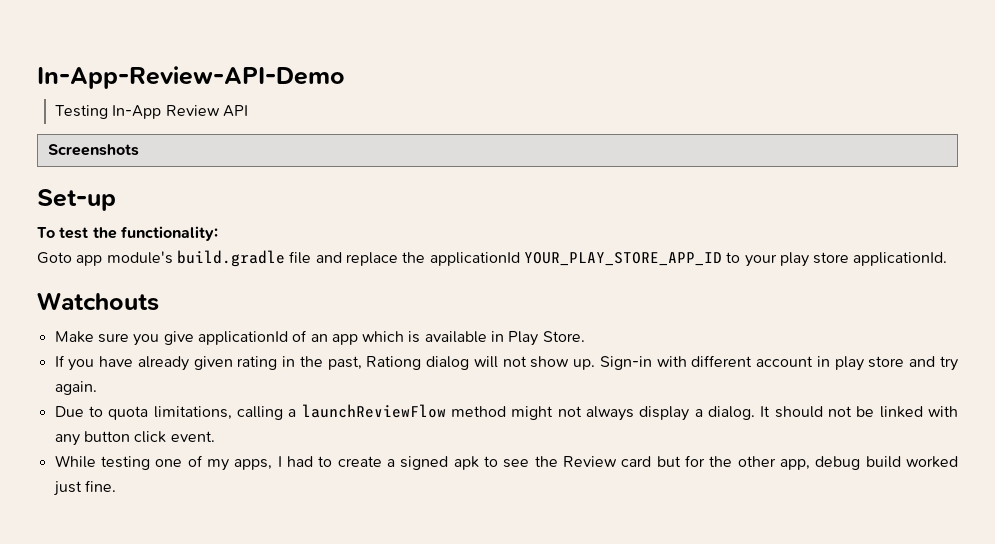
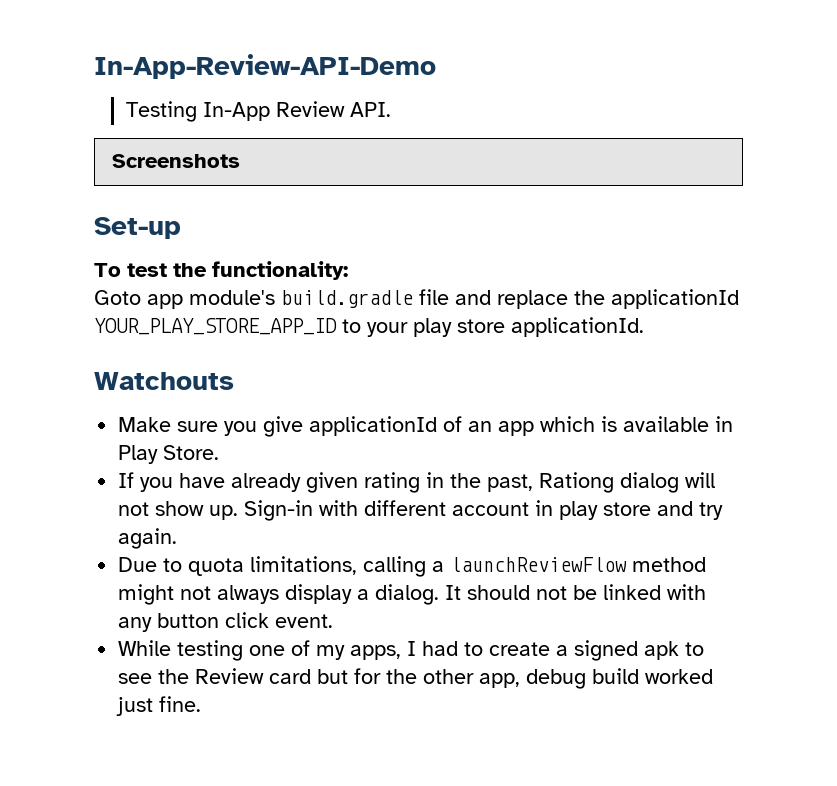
[222,105,248,117] API -> [350,102,392,117] API.

